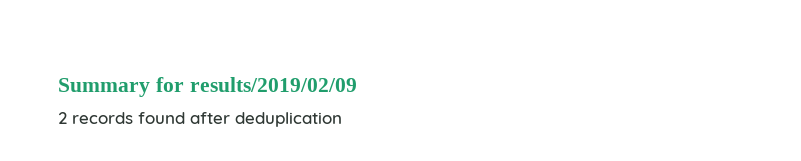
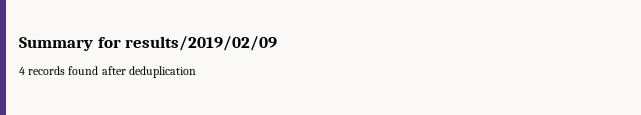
[58,112,67,124] 2 -> [19,67,25,75] 4

